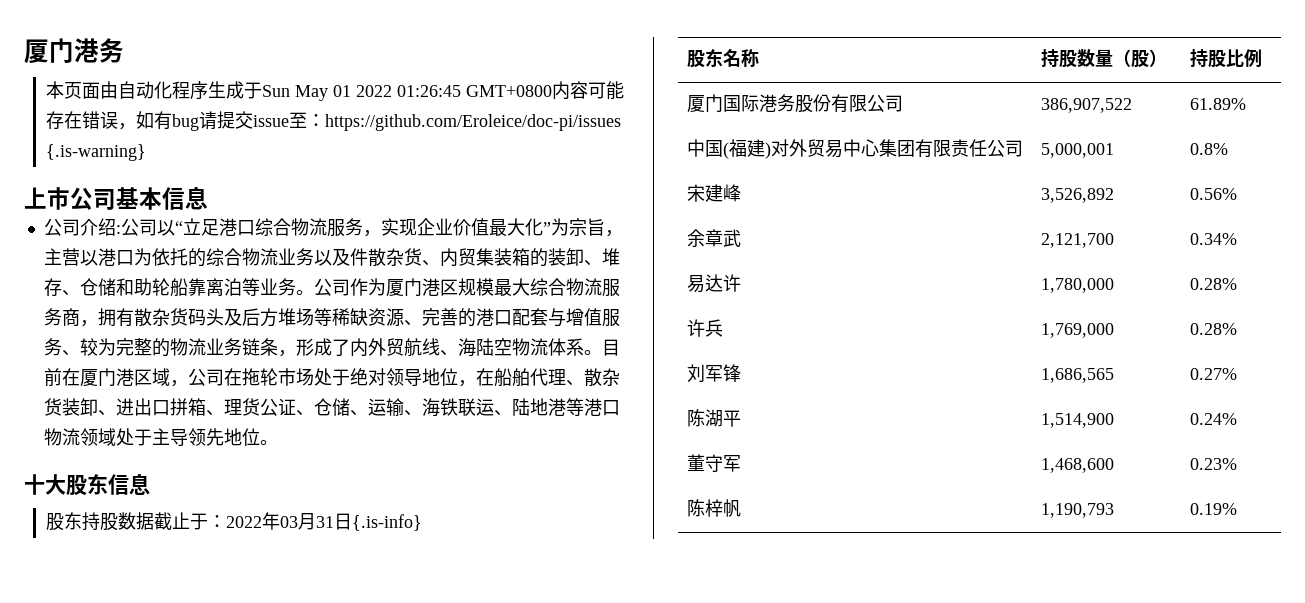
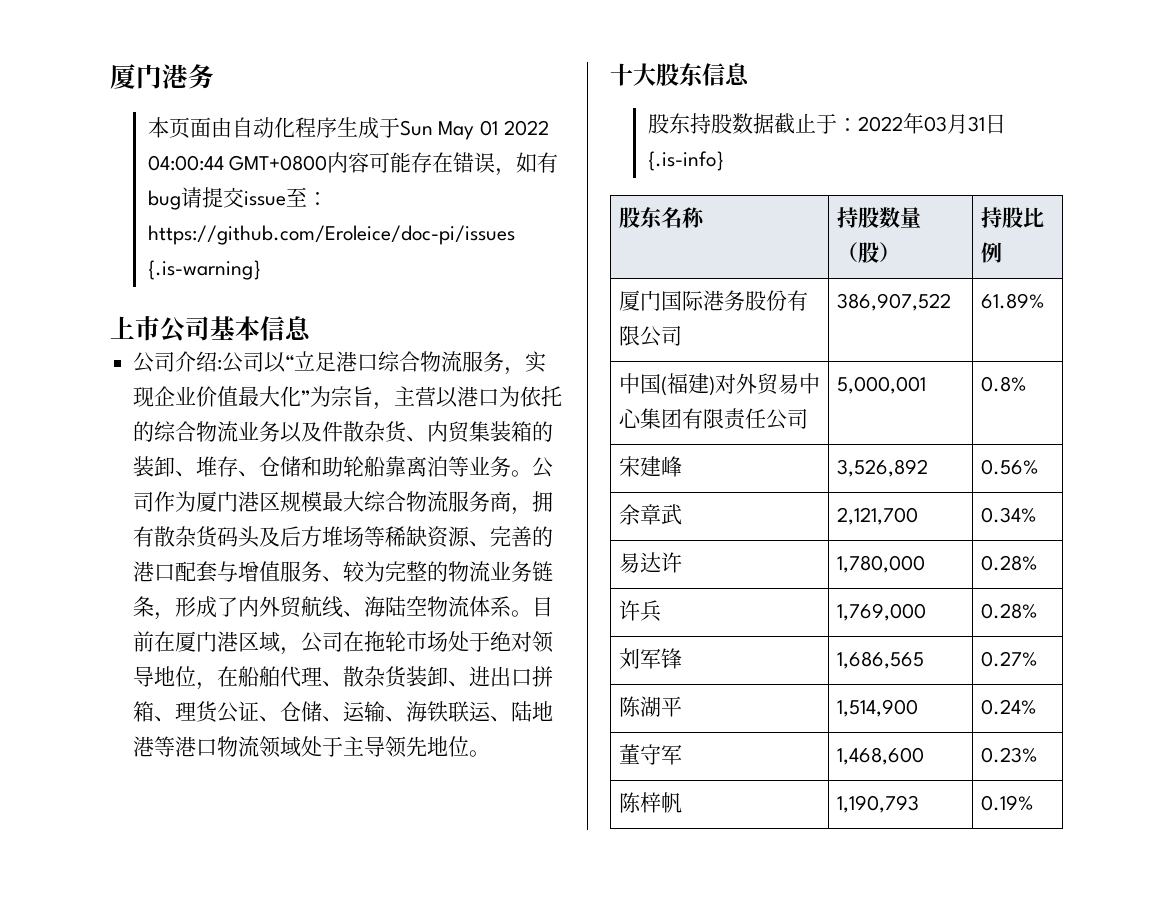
[396,85,461,97] 01:26:45 -> [147,155,224,171] 04:00:44

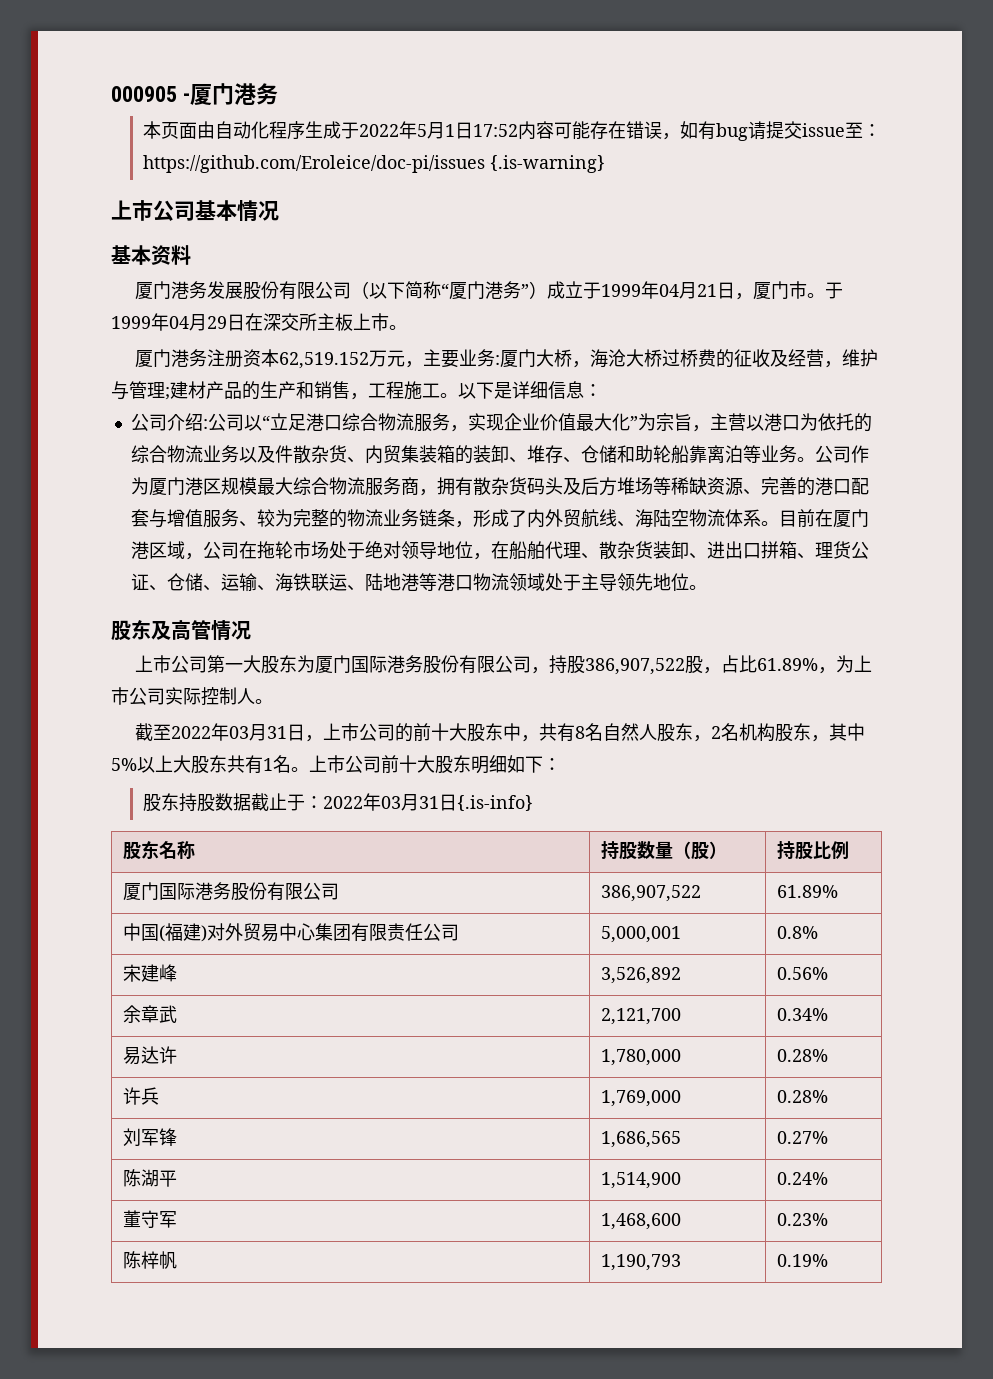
(110, 76) none -> [111,86,190,102] 000905 -
[399,120,549,140] [147,155,328,171] Sun May 01 2022 04:00:44 GMT+0800 -> [358,121,518,139] 2022年5月1日17:52
[260,316,311,341] 信息 -> [237,200,279,222] [111,245,191,265] [134,281,843,300] [111,313,407,331] [134,349,878,369] [111,381,602,400] 情况 // 基本资料 // 厦门港务发展股份有限公司（以下简称“厦门港务”）成立于1999年04月21日，厦门市。于1999年04月29日在深交所主板上市。 // 厦门港务注册资本62,519.152万元，主要业务:厦门大桥，海沧大桥过桥费的征收及经营，维护与管理;建材产品的生产和销售，工程施工。以下是详细信息：
[610,63,750,86] 十大股东信息 -> [111,619,251,641] [134,655,872,675] [111,687,273,706] [134,723,865,742] [111,755,561,774] 股东及高管情况 // 上市公司第一大股东为厦门国际港务股份有限公司，持股386,907,522股，占比61.89%，为上市公司实际控制人。 // 截至2022年03月31日，上市公司的前十大股东中，共有8名自然人股东，2名机构股东，其中5%以上大股东共有1名。上市公司前十大股东明细如下：

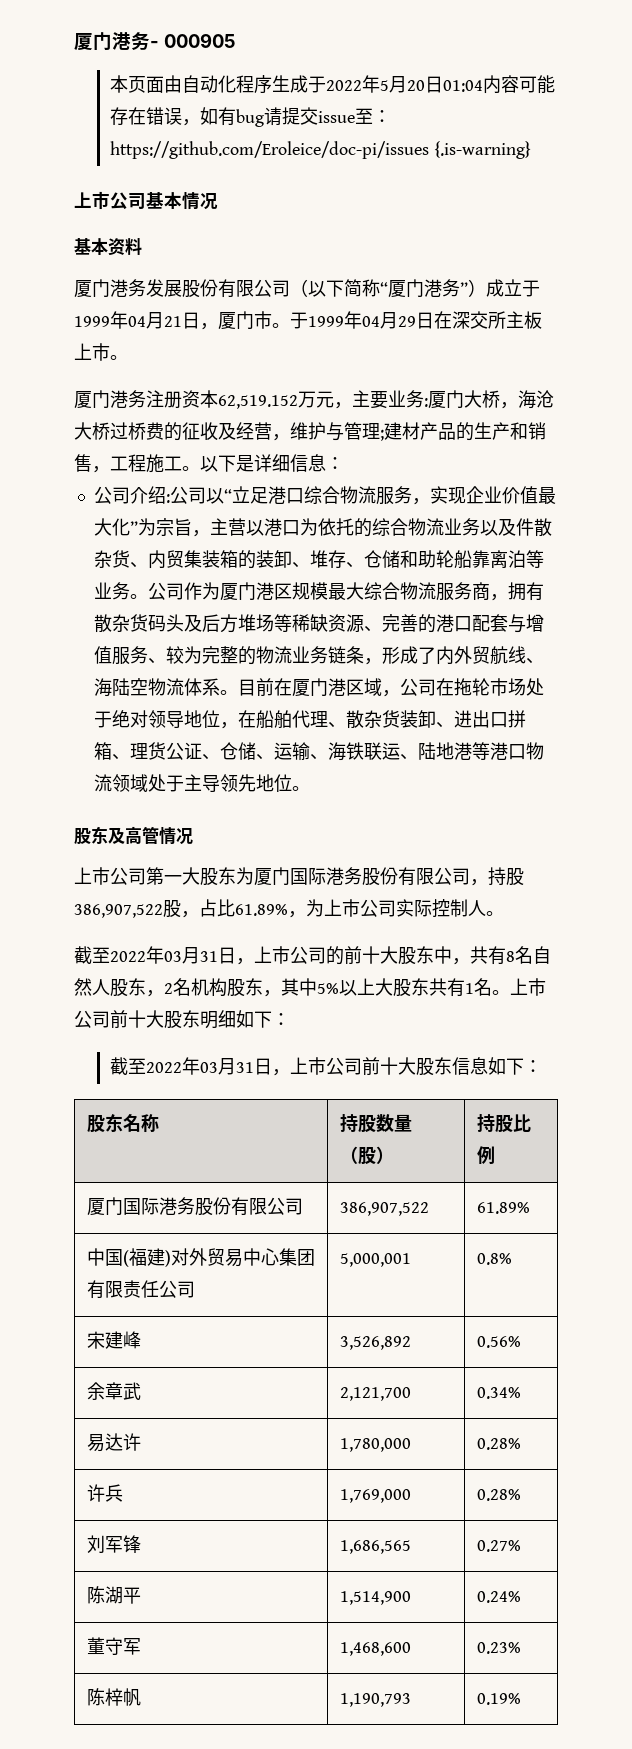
[111,83,278,105] 000905 -厦门港务 -> [74,32,236,50] 厦门港务- 000905
[444,122,518,139] 1日17:52 -> [406,76,483,93] 20日01:04
[142,793,533,812] 股东持股数据截止于：2022年03月31日{.is-info} -> [109,1057,542,1076] 截至2022年03月31日，上市公司前十大股东信息如下：

